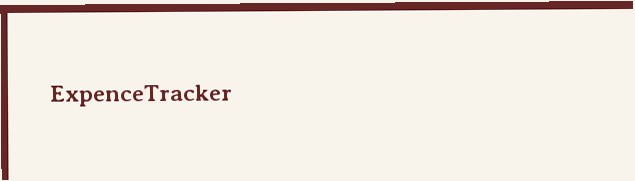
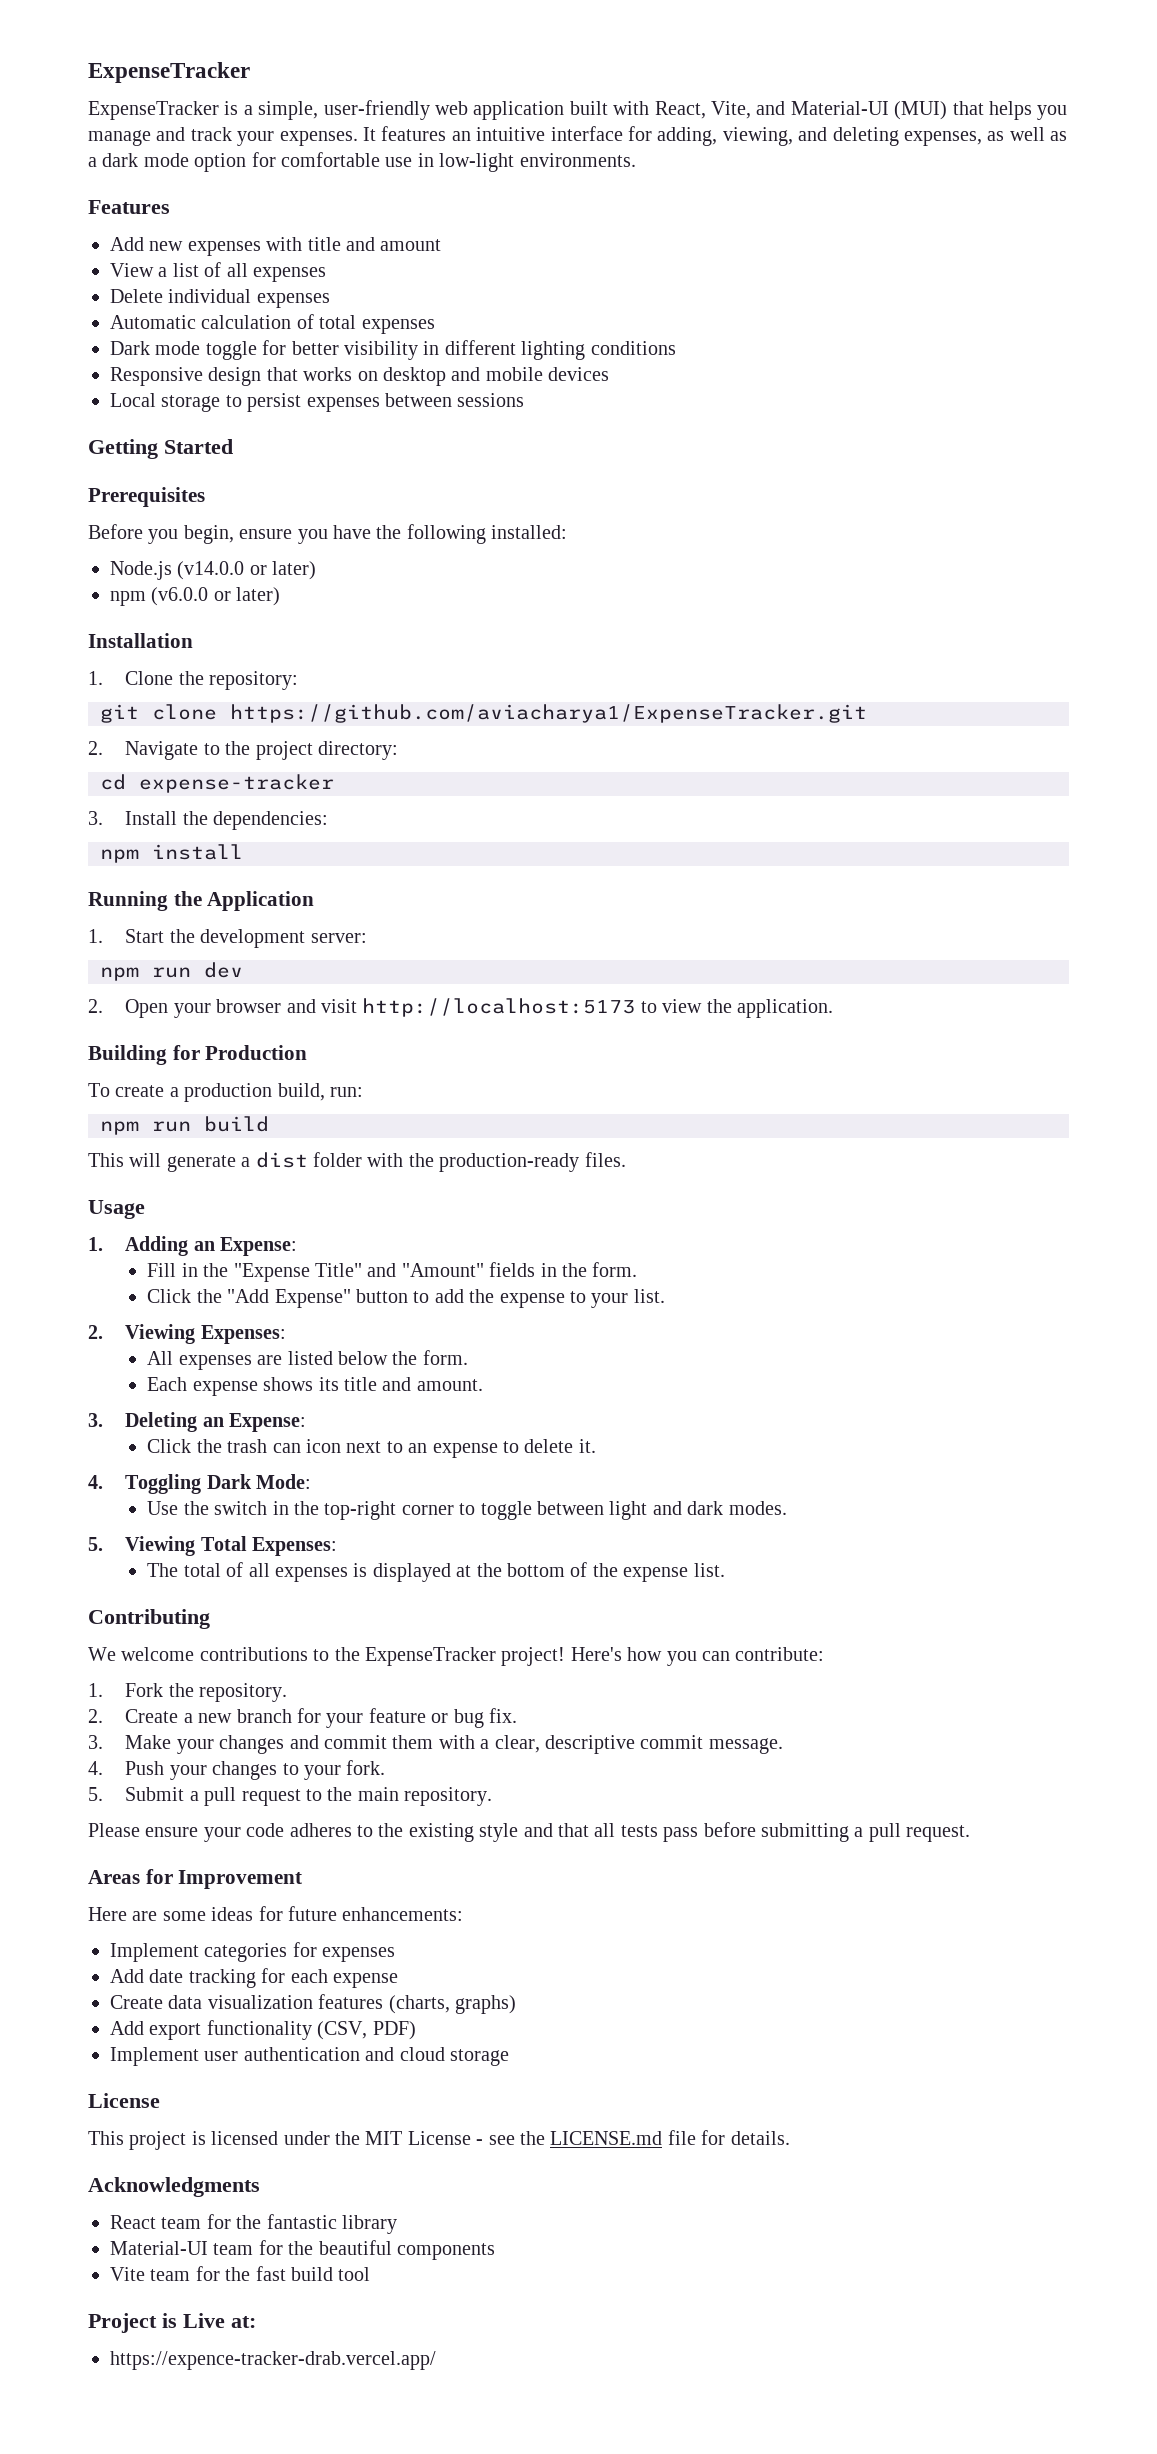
[49,84,233,107] ExpenceTracker -> [88,62,250,83] [88,100,1068,120] [88,126,1068,146] [88,152,636,172] [88,200,170,214] [110,237,442,256] [110,262,326,282] [110,289,330,308] [110,314,435,334] [110,340,676,360] [110,367,610,386] [110,393,525,412] [88,439,233,459] [88,487,205,507] [88,524,568,544] [110,561,317,580] [110,587,281,606] [88,633,193,648] [88,671,299,690] [100,704,867,723] [88,741,399,760] [100,774,334,793] [88,811,329,830] [100,844,243,863] [88,891,315,911] [88,929,367,948] [100,962,243,981] [88,998,834,1018] [88,1045,308,1065] [88,1083,363,1102] [100,1116,269,1135] [88,1152,626,1172] [88,1200,145,1219] [88,1236,298,1256] [147,1262,638,1282] [147,1289,665,1308] [88,1324,286,1344] [147,1350,468,1370] [147,1377,483,1396] [88,1412,307,1432] [147,1439,596,1458] [88,1474,312,1494] [147,1501,787,1520] [88,1536,338,1556] [147,1562,725,1582] [88,1609,210,1629] [88,1647,825,1666] [88,1683,288,1702] [88,1708,518,1728] [88,1735,783,1754] [88,1760,386,1780] [88,1787,493,1806] [88,1822,971,1842] [88,1869,303,1889] [88,1906,464,1921] [110,1942,396,1962] [110,1968,398,1988] [110,1994,516,2014] [110,2020,416,2040] [110,2047,509,2066] [88,2093,160,2108] [88,2130,790,2150] [88,2177,260,2197] [110,2214,397,2234] [110,2240,495,2260] [110,2266,371,2281] [88,2313,256,2333] [110,2351,436,2370] ExpenseTracker // ExpenseTracker is a simple, user-friendly web application built with React, Vite, and Material-UI (MUI) that helps you manage and track your expenses. It features an intuitive interface for adding, viewing, and deleting expenses, as well as a dark mode option for comfortable use in low-light environments. // Features // Add new expenses with title and amount // View a list of all expenses // Delete individual expenses // Automatic calculation of total expenses // Dark mode toggle for better visibility in different lighting conditions // Responsive design that works on desktop and mobile devices // Local storage to persist expenses between sessions // Getting Started // Prerequisites // Before you begin, ensure you have the following installed: // Node.js (v14.0.0 or later) // npm (v6.0.0 or later) // Installation // 1. Clone the repository: // git clone https://github.com/aviacharya1/ExpenseTracker.git // 2. Navigate to the project directory: // cd expense-tracker // 3. Install the dependencies: // npm install // Running the Application // 1. Start the development server: // npm run dev // 2. Open your browser and visit http://localhost:5173 to view the application. // Building for Production // To create a production build, run: // npm run build // This will generate a dist folder with the production-ready files. // Usage // 1. Adding an Expense: // Fill in the "Expense Title" and "Amount" fields in the form. // Click the "Add Expense" button to add the expense to your list. // 2. Viewing Expenses: // All expenses are listed below the form. // Each expense shows its title and amount. // 3. Deleting an Expense: // Click the trash can icon next to an expense to delete it. // 4. Toggling Dark Mode: // Use the switch in the top-right corner to toggle between light and dark modes. // 5. Viewing Total Expenses: // The total of all expenses is displayed at the bottom of the expense list. // Contributing // We welcome contributions to the ExpenseTracker project! Here's how you can contribute: // 1. Fork the repository. // 2. Create a new branch for your feature or bug fix. // 3. Make your changes and commit them with a clear, descriptive commit message. // 4. Push your changes to your fork. // 5. Submit a pull request to the main repository. // Please ensure your code adheres to the existing style and that all tests pass before submitting a pull request. // Areas for Improvement // Here are some ideas for future enhancements: // Implement categories for expenses // Add date tracking for each expense // Create data visualization features (charts, graphs) // Add export functionality (CSV, PDF) // Implement user authentication and cloud storage // License // This project is licensed under the MIT License - see the LICENSE.md file for details. // Acknowledgments // React team for the fantastic library // Material-UI team for the beautiful components // Vite team for the fast build tool // Project is Live at: // https://expence-tracker-drab.vercel.app/

